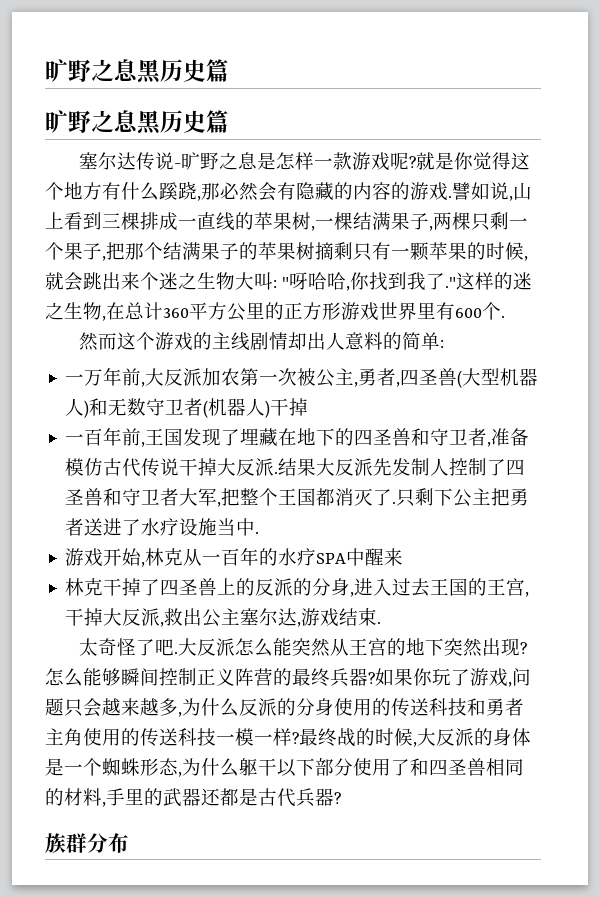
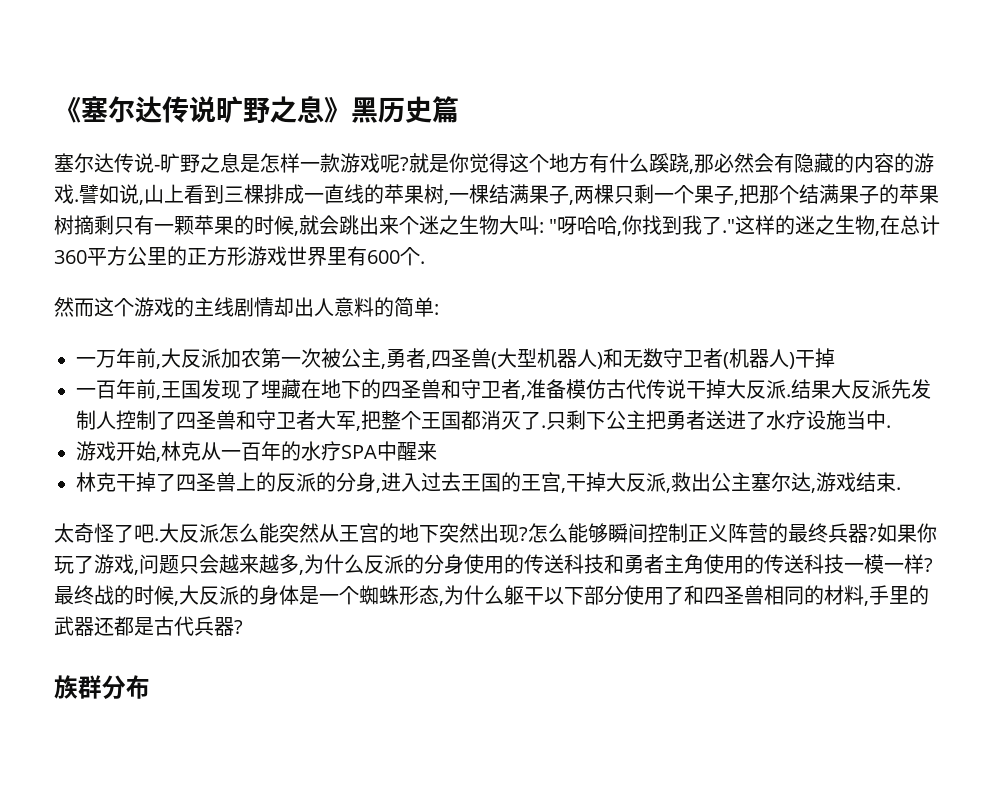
[45,59,229,84] [45,110,138,133] 旷野之息黑历史篇 // 旷野之息 -> [54,96,351,123] 《塞尔达传说旷野之息》

